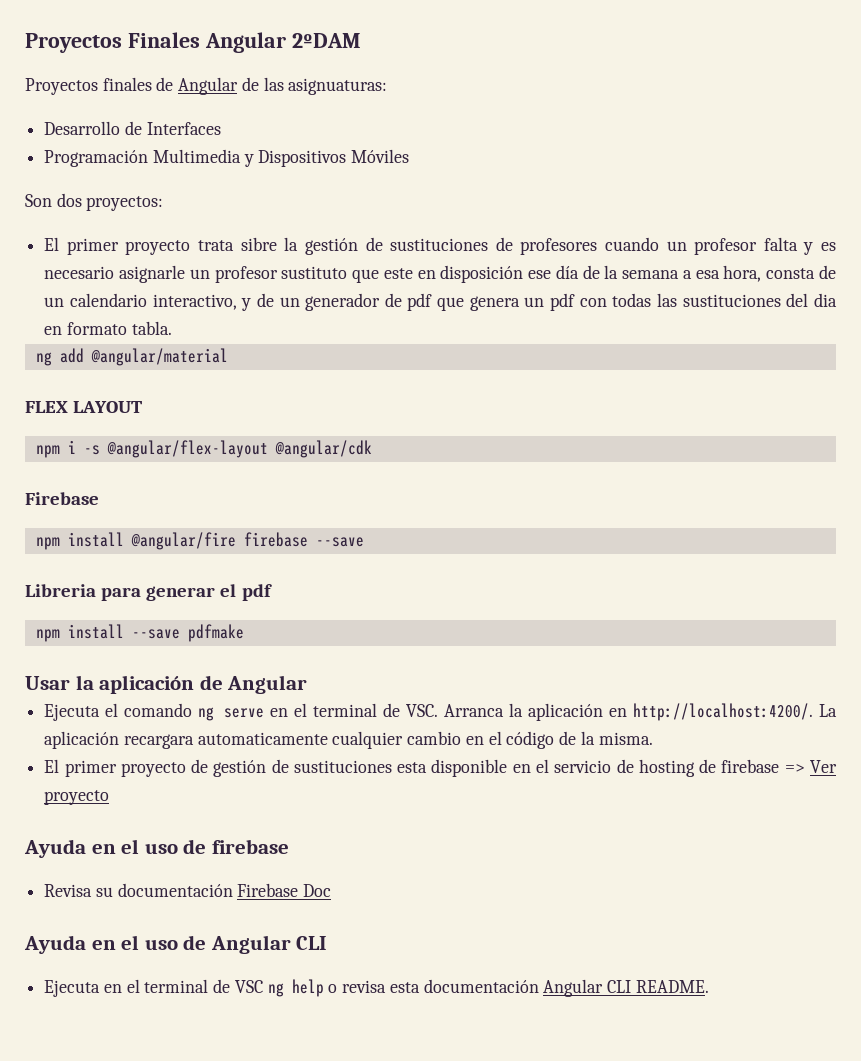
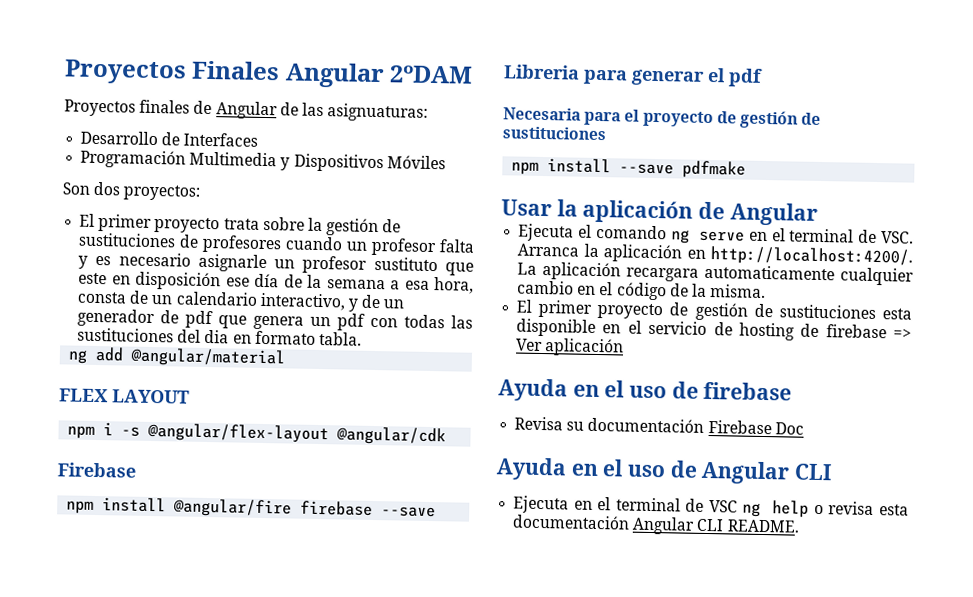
[240,237,277,251] sibre -> [262,216,305,231] sobre
(272, 592) none -> [503,107,822,129] [502,126,607,141] // Necesaria para el proyecto de gestión de sustituciones
[44,790,110,805] proyecto -> [544,338,625,357] aplicación

